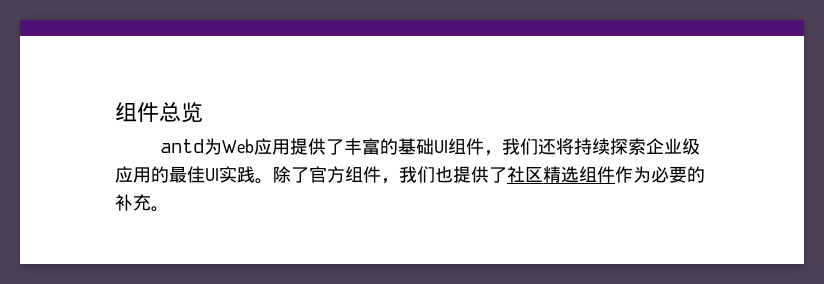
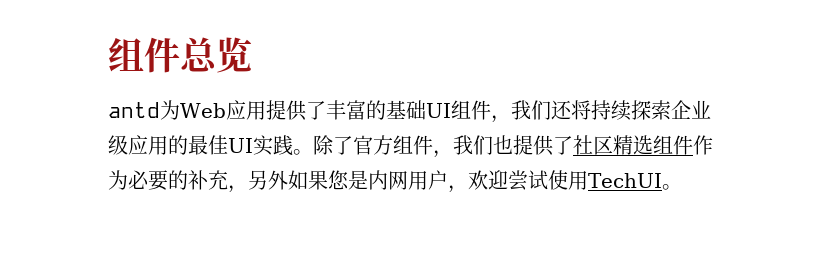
(151, 202) none -> [228,170,662,193] ，另外如果您是内网用户，欢迎尝试使用TechUI

